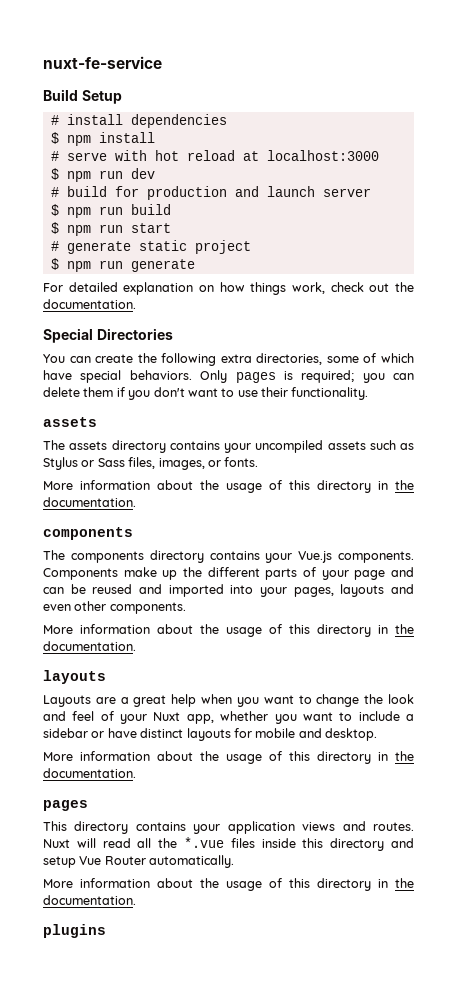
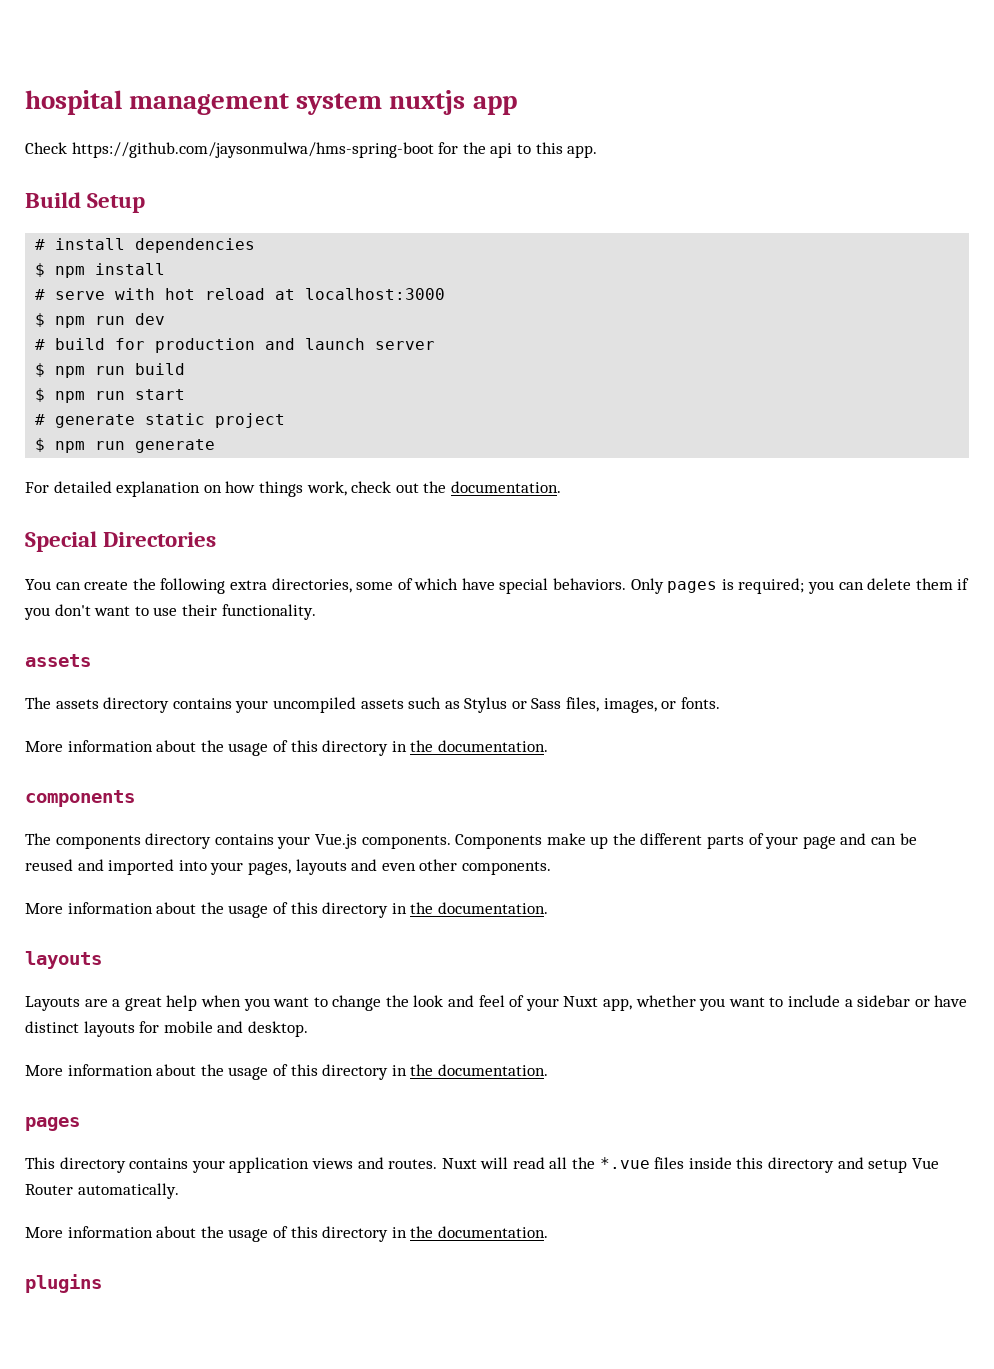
[43,56,162,69] nuxt-fe-service -> [25,90,517,115] [25,142,598,158] hospital management system nuxtjs app // Check https://github.com/jaysonmulwa/hms-spring-boot for the api to this app.

